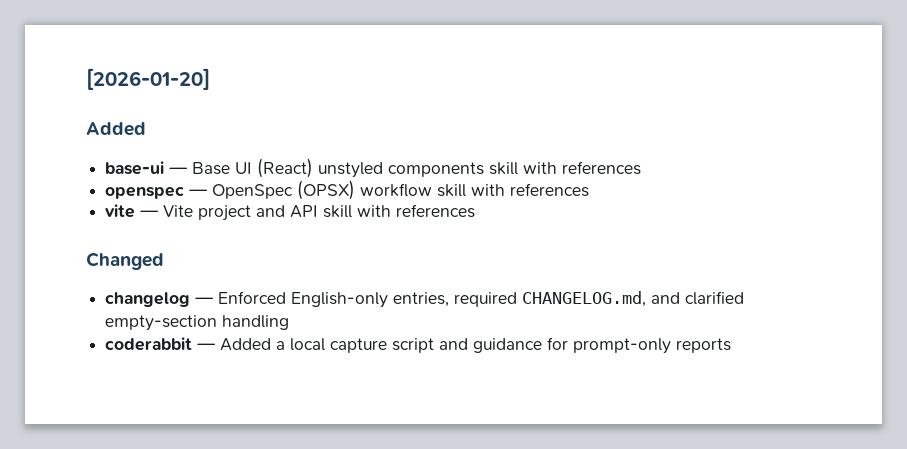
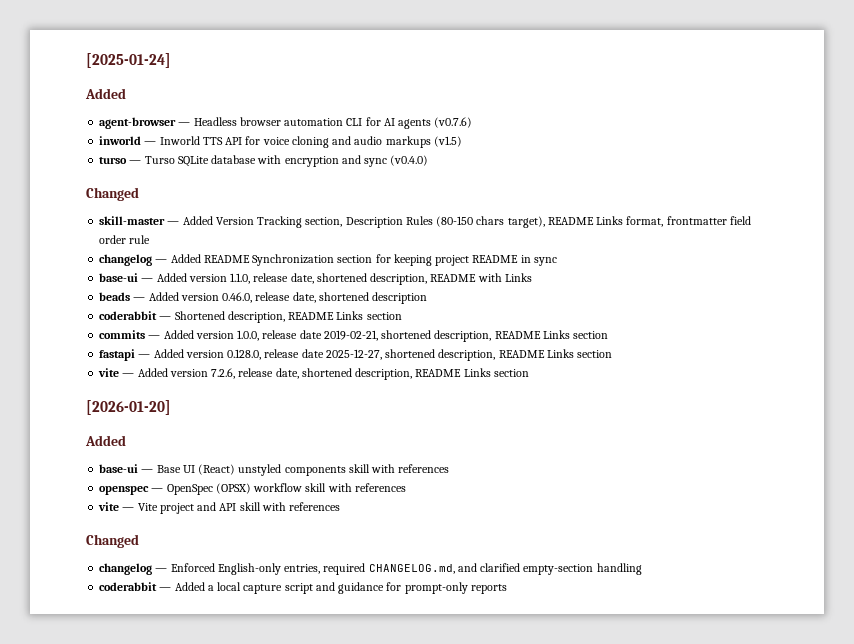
(86, 79) none -> [86,53,171,68] [85,88,126,99] [99,117,473,129] [99,136,462,148] [99,155,429,167] [86,187,139,201] [99,216,751,228] [99,235,151,244] [99,254,557,266] [99,273,532,285] [99,292,428,304] [99,311,402,323] [99,330,609,342] [99,349,613,361] [98,368,529,380] [2025-01-24] // Added // agent-browser — Headless browser automation CLI for AI agents (v0.7.6) // inworld — Inworld TTS API for voice cloning and audio markups (v1.5) // turso — Turso SQLite database with encryption and sync (v0.4.0) // Changed // skill-master — Added Version Tracking section, Description Rules (80-150 chars target), README Links format, frontmatter field order rule // changelog — Added README Synchronization section for keeping project README in sync // base-ui — Added version 1.1.0, release date, shortened description, README with Links // beads — Added version 0.46.0, release date, shortened description // coderabbit — Shortened description, README Links section // commits — Added version 1.0.0, release date 2019-02-21, shortened description, README Links section // fastapi — Added version 0.128.0, release date 2025-12-27, shortened description, README Links section // vite — Added version 7.2.6, release date, shortened description, README Links section //

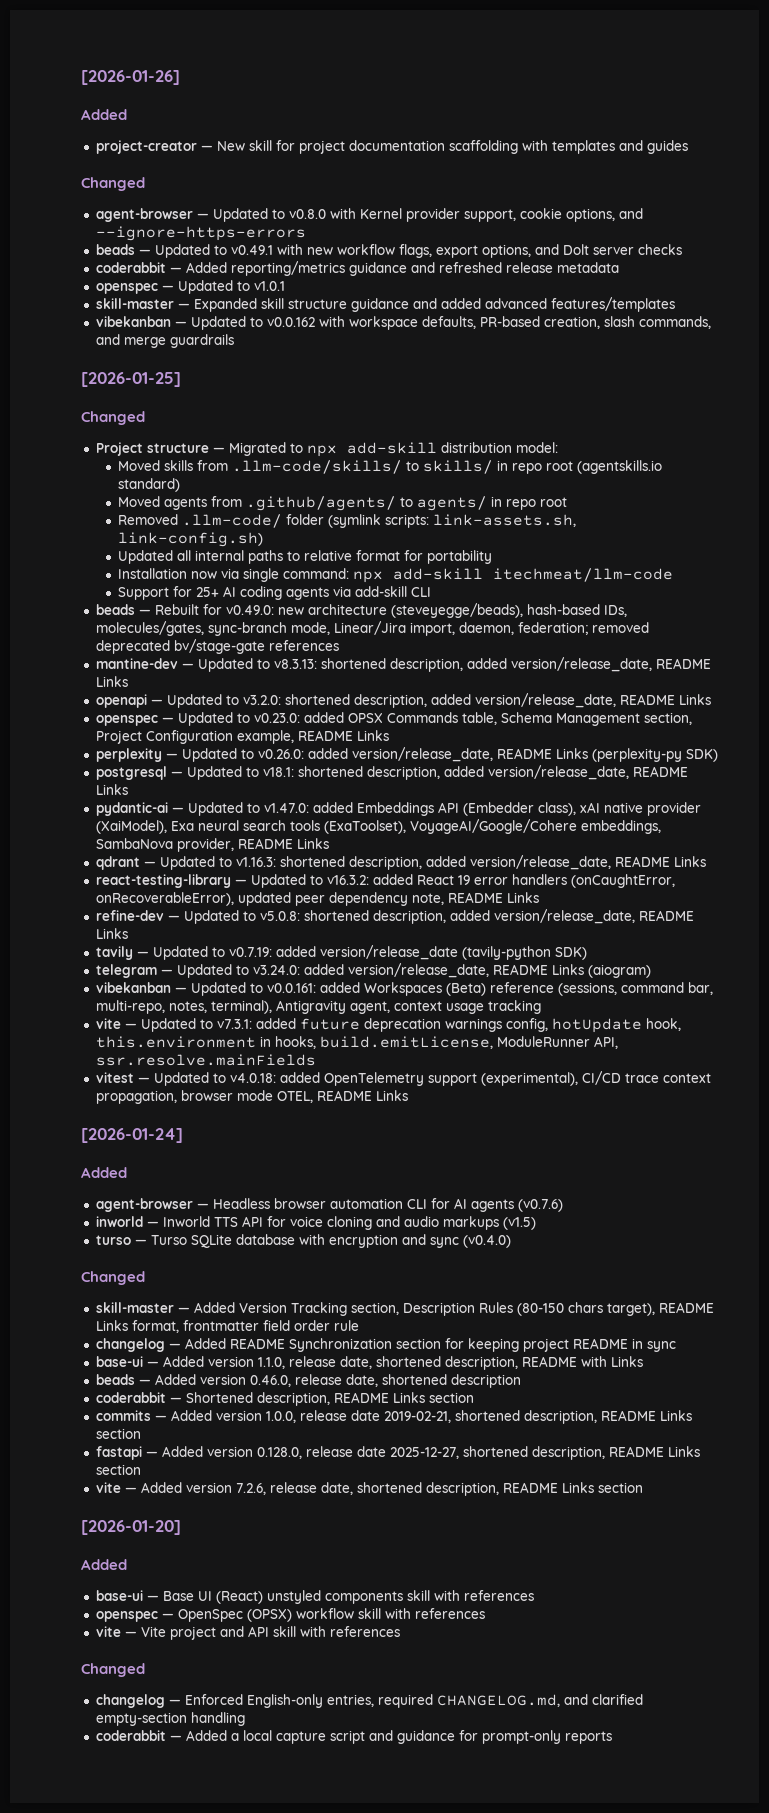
[86,53,171,68] [2025-01-24] -> [81,70,180,85] [81,109,127,120] [95,140,688,154] [81,177,145,191] [95,208,643,222] [95,226,306,241] [95,244,682,258] [95,261,619,276] [95,280,285,294] [95,297,675,312] [95,316,711,330] [95,334,234,348] [81,372,181,387] [81,411,145,425] [95,442,558,457] [117,460,662,474] [117,478,180,492] [117,496,567,511] [117,514,576,528] [117,532,263,547] [117,550,492,564] [117,568,673,583] [117,586,431,600] [95,603,627,618] [95,621,649,636] [95,639,339,654] [95,657,711,672] [95,676,128,687] [95,693,711,708] [95,712,692,726] [95,730,389,744] [95,747,718,762] [95,765,688,780] [95,784,128,795] [95,802,701,816] [95,819,661,834] [95,838,329,852] [95,855,706,870] [95,874,675,888] [95,892,539,906] [95,909,694,924] [95,928,128,939] [95,945,587,960] [95,963,651,978] [95,982,713,996] [95,1000,541,1014] [95,1018,681,1033] [95,1036,618,1049] [95,1054,316,1066] [95,1071,711,1086] [95,1090,408,1104] [81,1128,183,1143] [2026-01-26] // Added // project-creator — New skill for project documentation scaffolding with templates and guides // Changed // agent-browser — Updated to v0.8.0 with Kernel provider support, cookie options, and --ignore-https-errors // beads — Updated to v0.49.1 with new workflow flags, export options, and Dolt server checks // coderabbit — Added reporting/metrics guidance and refreshed release metadata // openspec — Updated to v1.0.1 // skill-master — Expanded skill structure guidance and added advanced features/templates // vibekanban — Updated to v0.0.162 with workspace defaults, PR-based creation, slash commands, and merge guardrails // [2026-01-25] // Changed // Project structure — Migrated to npx add-skill distribution model: // Moved skills from .llm-code/skills/ to skills/ in repo root (agentskills.io standard) // Moved agents from .github/agents/ to agents/ in repo root // Removed .llm-code/ folder (symlink scripts: link-assets.sh, link-config.sh) // Updated all internal paths to relative format for portability // Installation now via single command: npx add-skill itechmeat/llm-code // Support for 25+ AI coding agents via add-skill CLI // beads — Rebuilt for v0.49.0: new architecture (steveyegge/beads), hash-based IDs, molecules/gates, sync-branch mode, Linear/Jira import, daemon, federation; removed deprecated bv/stage-gate references // mantine-dev — Updated to v8.3.13: shortened description, added version/release_date, README Links // openapi — Updated to v3.2.0: shortened description, added version/release_date, README Links // openspec — Updated to v0.23.0: added OPSX Commands table, Schema Management section, Project Configuration example, README Links // perplexity — Updated to v0.26.0: added version/release_date, README Links (perplexity-py SDK) // postgresql — Updated to v18.1: shortened description, added version/release_date, README Links // pydantic-ai — Updated to v1.47.0: added Embeddings API (Embedder class), xAI native provider (XaiModel), Exa neural search tools (ExaToolset), VoyageAI/Google/Cohere embeddings, SambaNova provider, README Links // qdrant — Updated to v1.16.3: shortened description, added version/release_date, README Links // react-testing-library — Updated to v16.3.2: added React 19 error handlers (onCaughtError, onRecoverableError), updated peer dependency note, README Links // refine-dev — Updated to v5.0.8: shortened description, added version/release_date, README Links // tavily — Updated to v0.7.19: added version/release_date (tavily-python SDK) // telegram — Updated to v3.24.0: added version/release_date, README Links (aiogram) // vibekanban — Updated to v0.0.161: added Workspaces (Beta) reference (sessions, command bar, multi-repo, notes, terminal), Antigravity agent, context usage tracking // vite — Updated to v7.3.1: added future deprecation warnings config, hotUpdate hook, this.environment in hooks, build.emitLicense, ModuleRunner API, ssr.resolve.mainFields // vitest — Updated to v4.0.18: added OpenTelemetry support (experimental), CI/CD trace context propagation, browser mode OTEL, README Links // [2026-01-24]

